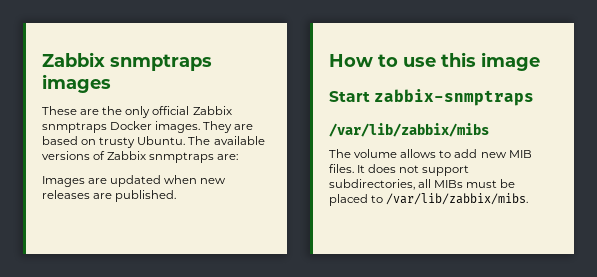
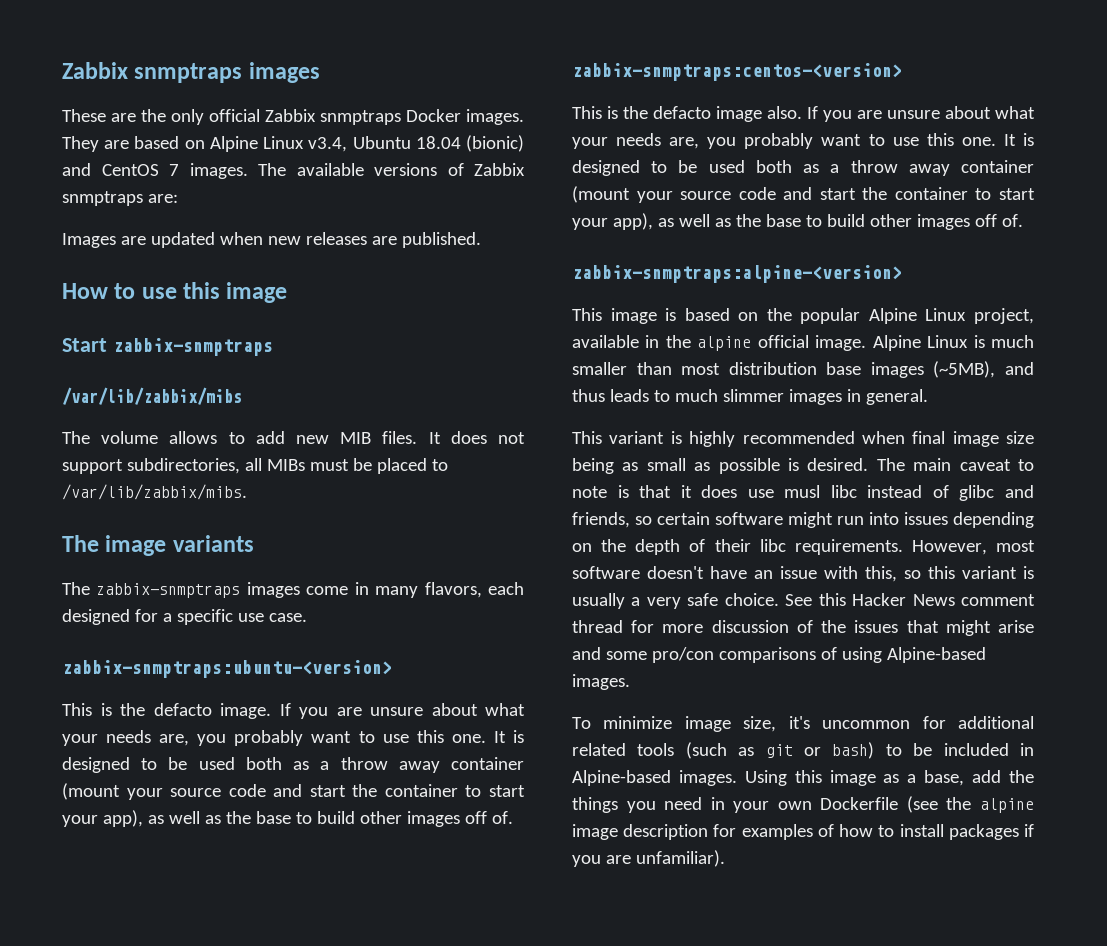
[99,136,186,148] trusty Ubuntu. -> [209,135,524,152] [62,163,248,179] Alpine Linux v3.4, Ubuntu 18.04 (bionic) and CentOS 7 images.
(529, 199) none -> [62,535,254,556] [62,582,525,598] [62,609,307,625] [62,660,392,678] [62,703,525,719] [62,730,524,746] [62,757,524,773] [62,783,525,800] [62,810,513,827] [572,63,902,81] [572,106,1035,122] [572,133,1034,149] [572,160,1034,176] [572,186,1035,203] [572,213,1023,230] [572,265,902,283] [572,308,1034,324] [572,335,1034,351] [572,361,1034,378] [572,389,928,405] [572,431,1034,447] [572,458,1034,474] [572,485,1034,501] [572,512,1034,528] [572,539,1035,555] [572,566,1034,582] [572,593,1035,609] [572,620,1034,636] [572,647,986,663] [572,674,630,690] [572,716,1034,732] [572,742,1034,759] [572,770,1034,786] [572,796,1034,813] [572,824,1034,840] [572,850,725,867] // The image variants // The zabbix-snmptraps images come in many flavors, each designed for a specific use case. // zabbix-snmptraps:ubuntu-<version> // This is the defacto image. If you are unsure about what your needs are, you probably want to use this one. It is designed to be used both as a throw away container (mount your source code and start the container to start your app), as well as the base to build other images off of. // zabbix-snmptraps:centos-<version> // This is the defacto image also. If you are unsure about what your needs are, you probably want to use this one. It is designed to be used both as a throw away container (mount your source code and start the container to start your app), as well as the base to build other images off of. // zabbix-snmptraps:alpine-<version> // This image is based on the popular Alpine Linux project, available in the alpine official image. Alpine Linux is much smaller than most distribution base images (~5MB), and thus leads to much slimmer images in general. // This variant is highly recommended when final image size being as small as possible is desired. The main caveat to note is that it does use musl libc instead of glibc and friends, so certain software might run into issues depending on the depth of their libc requirements. However, most software doesn't have an issue with this, so this variant is usually a very safe choice. See this Hacker News comment thread for more discussion of the issues that might arise and some pro/con comparisons of using Alpine-based images. // To minimize image size, it's uncommon for additional related tools (such as git or bash) to be included in Alpine-based images. Using this image as a base, add the things you need in your own Dockerfile (see the alpine image description for examples of how to install packages if you are unfamiliar).

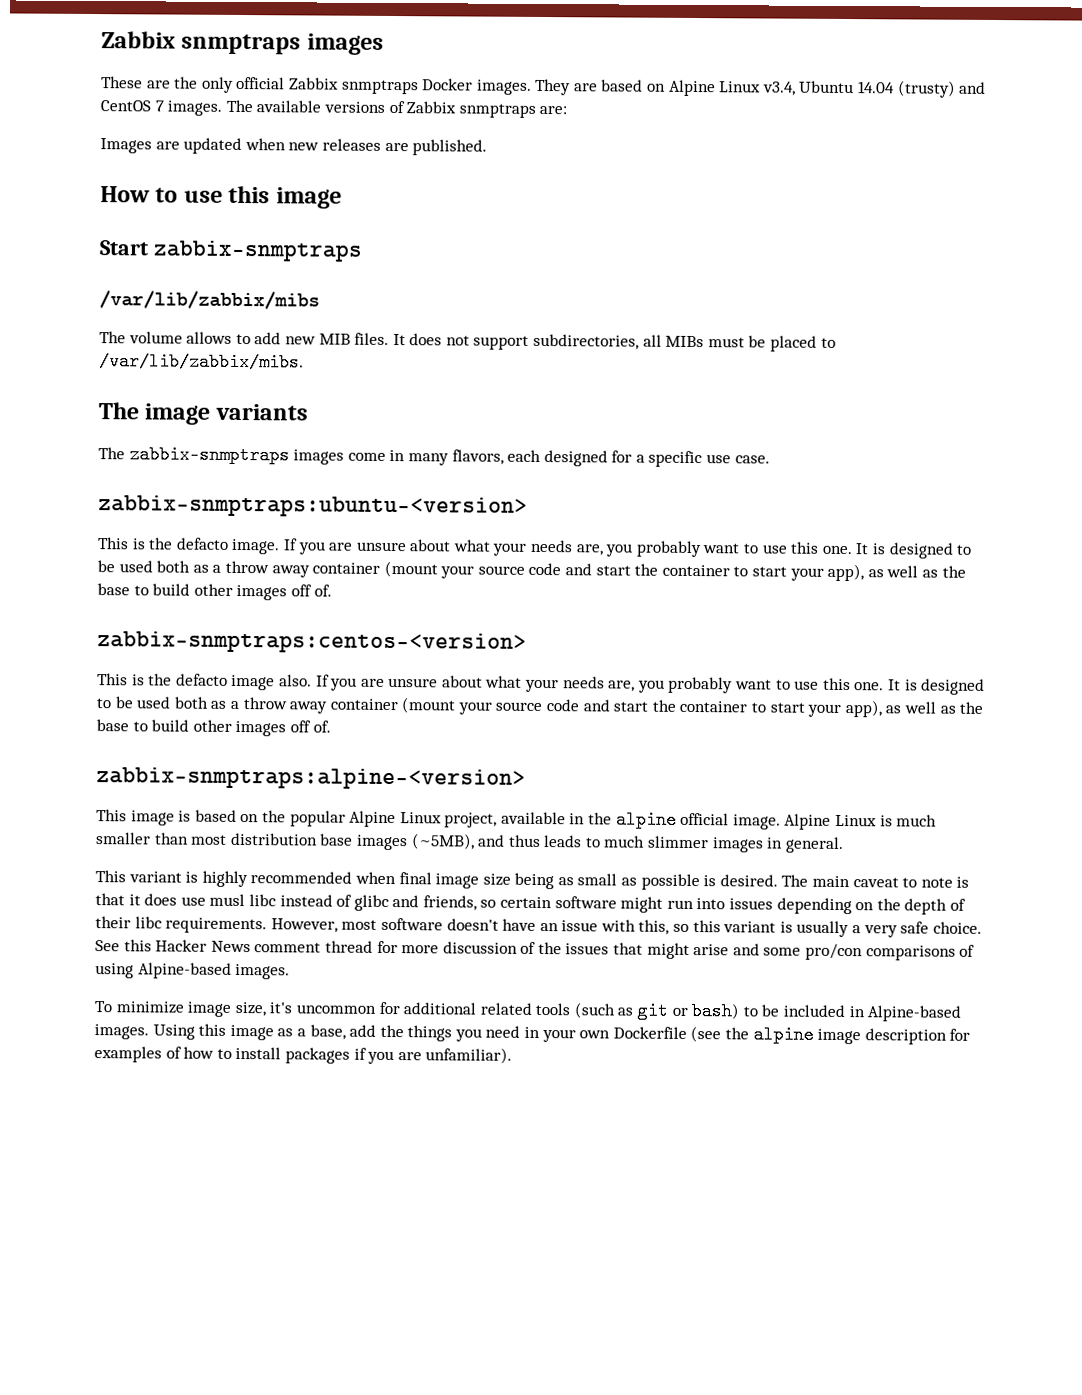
[415,135,524,152] 18.04 (bionic) -> [858,80,956,98] 14.04 (trusty)

